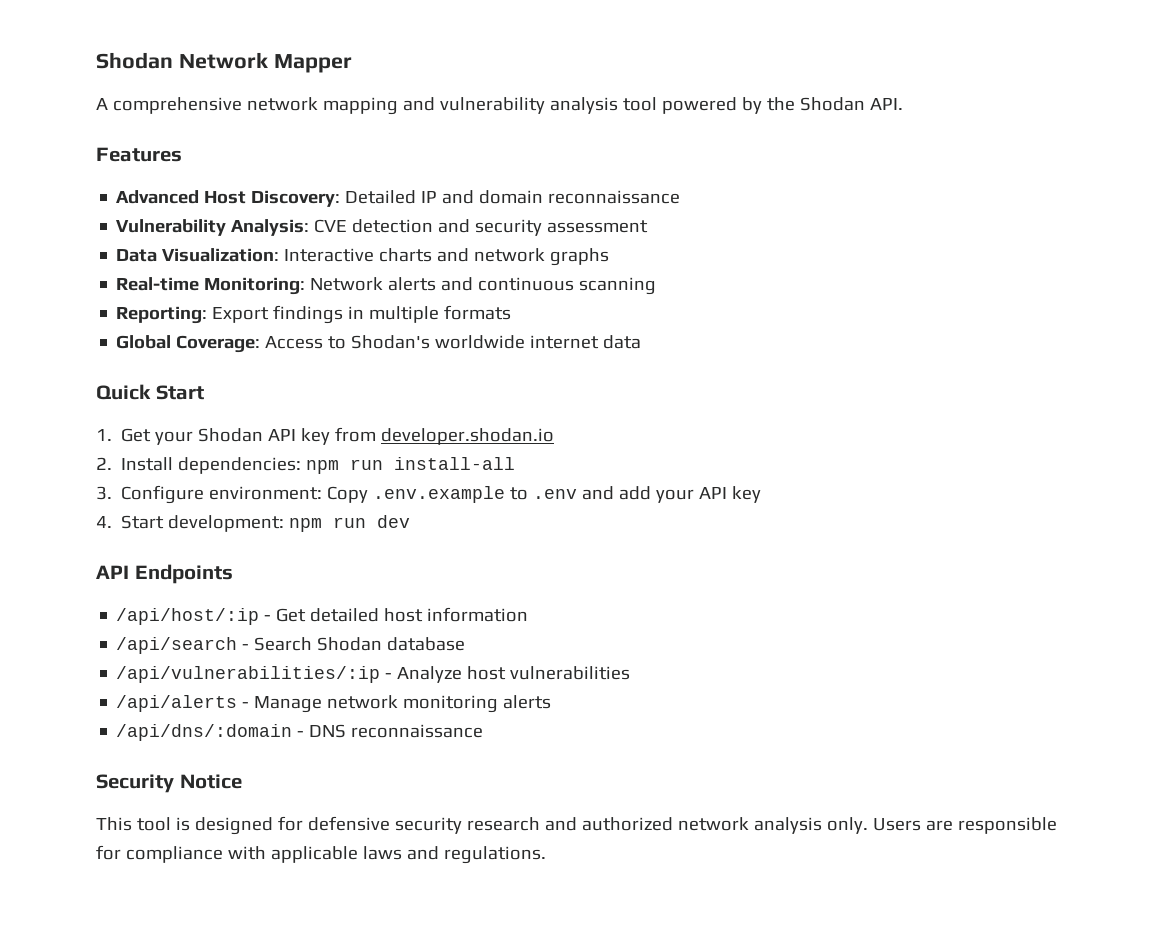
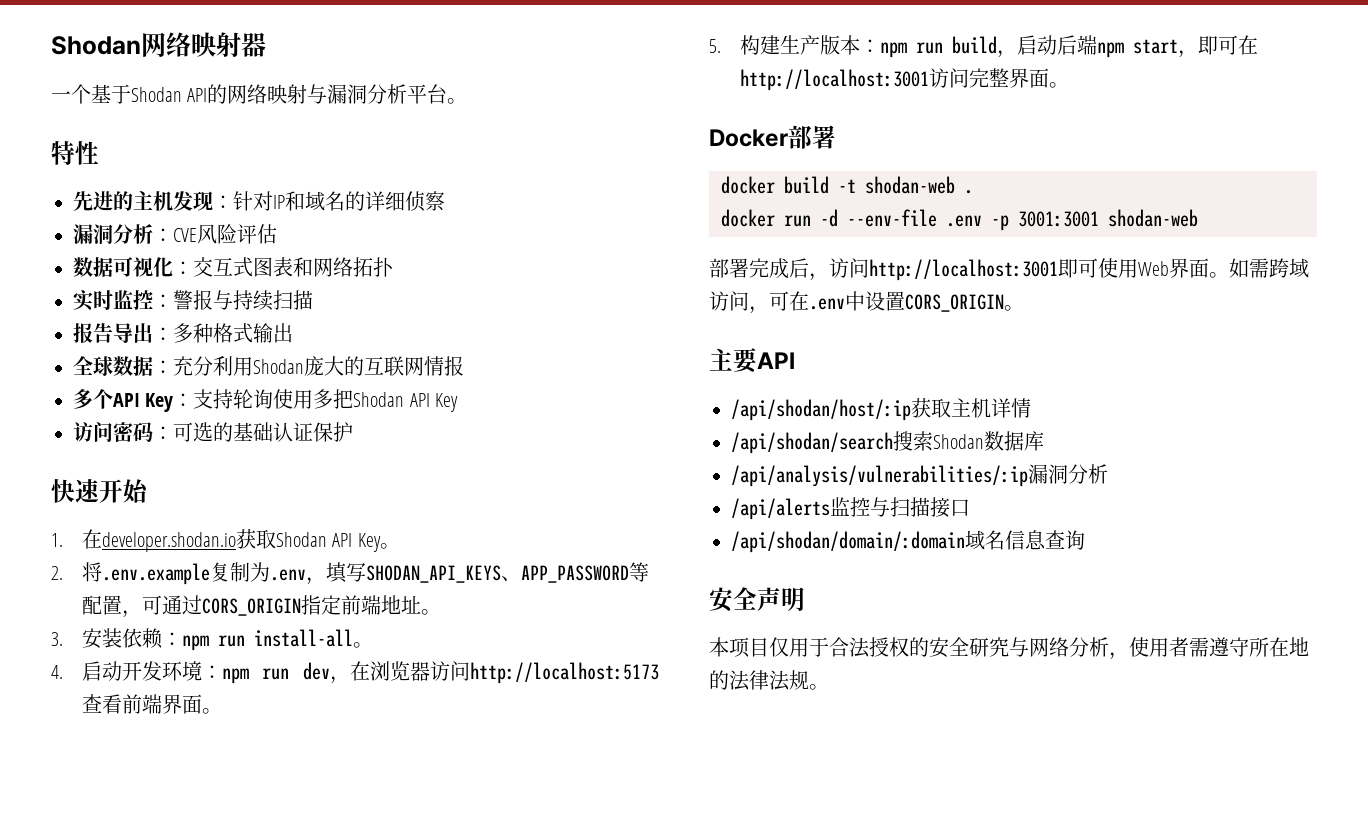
[96,52,352,73] [96,97,903,115] [96,147,182,162] [116,190,681,207] [116,219,649,236] [116,248,610,266] [116,277,657,295] [116,305,512,324] [116,335,642,353] [96,384,204,400] [96,427,555,445] [96,457,516,474] [96,485,762,504] [96,515,411,532] [96,564,233,584] [116,607,529,625] [116,637,466,654] [116,666,631,683] [116,695,552,713] [116,724,484,741] [96,774,242,793] [96,816,1057,835] [96,845,546,864] Shodan Network Mapper // A comprehensive network mapping and vulnerability analysis tool powered by the Shodan API. // Features // Advanced Host Discovery: Detailed IP and domain reconnaissance // Vulnerability Analysis: CVE detection and security assessment // Data Visualization: Interactive charts and network graphs // Real-time Monitoring: Network alerts and continuous scanning // Reporting: Export findings in multiple formats // Global Coverage: Access to Shodan's worldwide internet data // Quick Start // 1. Get your Shodan API key from developer.shodan.io // 2. Install dependencies: npm run install-all // 3. Configure environment: Copy .env.example to .env and add your API key // 4. Start development: npm run dev // API Endpoints // /api/host/:ip - Get detailed host information // /api/search - Search Shodan database // /api/vulnerabilities/:ip - Analyze host vulnerabilities // /api/alerts - Manage network monitoring alerts // /api/dns/:domain - DNS reconnaissance // Security Notice // This tool is designed for defensive security research and authorized network analysis only. Users are responsible for compliance with applicable laws and regulations. -> [51,32,266,57] [51,84,468,104] [51,141,99,165] [73,191,445,212] [73,224,277,245] [73,257,393,277] [73,290,313,311] [73,323,293,343] [73,356,464,376] [73,389,459,412] [73,422,353,442] [51,479,149,503] [51,529,400,552] [51,562,649,585] [81,595,441,618] [51,628,373,651] [51,661,659,684] [81,694,222,714] [709,35,1258,58] [739,68,1069,91] [709,125,836,149] [721,176,973,194] [721,209,1198,231] [709,258,1309,281] [709,291,1024,314] [709,348,795,373] [731,398,1031,421] [731,431,1044,454] [731,464,1108,487] [731,497,970,520] [731,530,1085,553] [709,587,805,612] [709,637,1309,660] [709,670,829,691] Shodan网络映射器 // 一个基于Shodan API的网络映射与漏洞分析平台。 // 特性 // 先进的主机发现：针对IP和域名的详细侦察 // 漏洞分析：CVE风险评估 // 数据可视化：交互式图表和网络拓扑 // 实时监控：警报与持续扫描 // 报告导出：多种格式输出 // 全球数据：充分利用Shodan庞大的互联网情报 // 多个API Key：支持轮询使用多把Shodan API Key // 访问密码：可选的基础认证保护 // 快速开始 // 1.在developer.shodan.io获取Shodan API Key。 // 2.将.env.example复制为.env，填写SHODAN_API_KEYS、APP_PASSWORD等配置，可通过CORS_ORIGIN指定前端地址。 // 3.安装依赖：npm run install-all。 // 4.启动开发环境：npm run dev，在浏览器访问http://localhost:5173查看前端界面。 // 5.构建生产版本：npm run build，启动后端npm start，即可在http://localhost:3001访问完整界面。 // Docker部署 // docker build -t shodan-web . // docker run -d --env-file .env -p 3001:3001 shodan-web // 部署完成后，访问http://localhost:3001即可使用Web界面。如需跨域访问，可在.env中设置CORS_ORIGIN。 // 主要API // /api/shodan/host/:ip获取主机详情 // /api/shodan/search搜索Shodan数据库 // /api/analysis/vulnerabilities/:ip漏洞分析 // /api/alerts监控与扫描接口 // /api/shodan/domain/:domain域名信息查询 // 安全声明 // 本项目仅用于合法授权的安全研究与网络分析，使用者需遵守所在地的法律法规。

